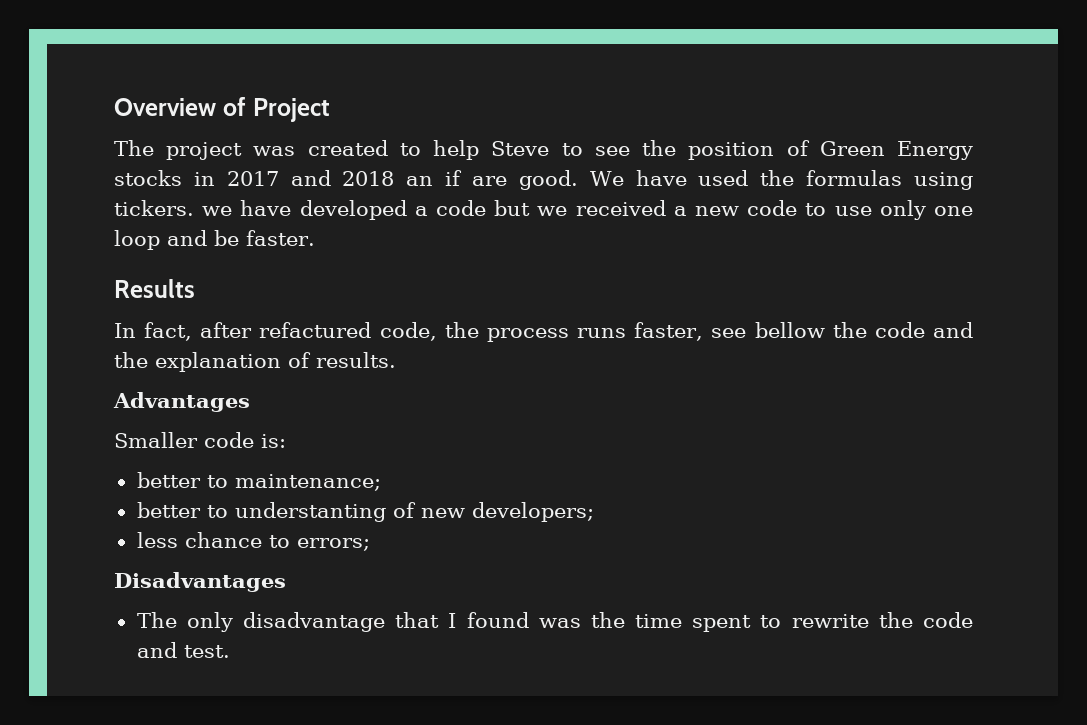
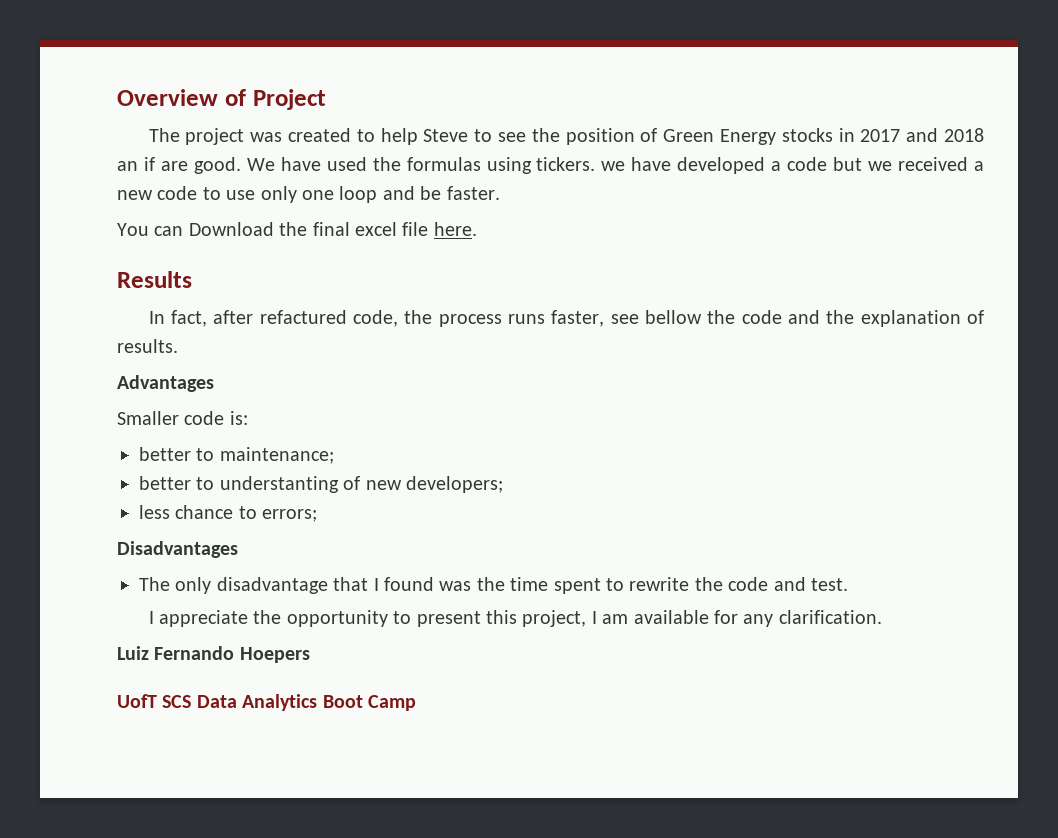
(315, 238) none -> [117,222,477,236] // You can Download the final excel file here.
(230, 651) none -> [148,610,882,627] [117,646,310,663] [117,694,416,711] // I appreciate the opportunity to present this project, I am available for any clarification. // Luiz Fernando Hoepers // UofT SCS Data Analytics Boot Camp

